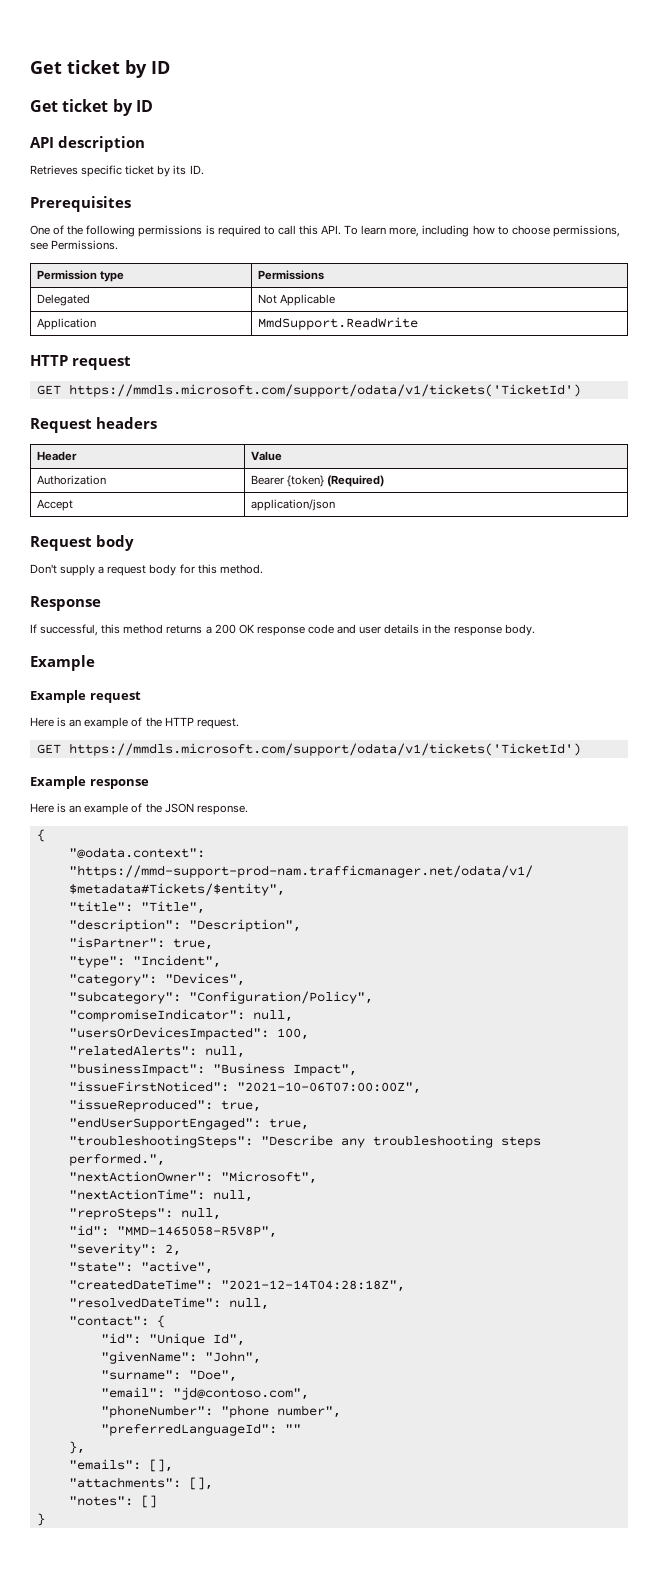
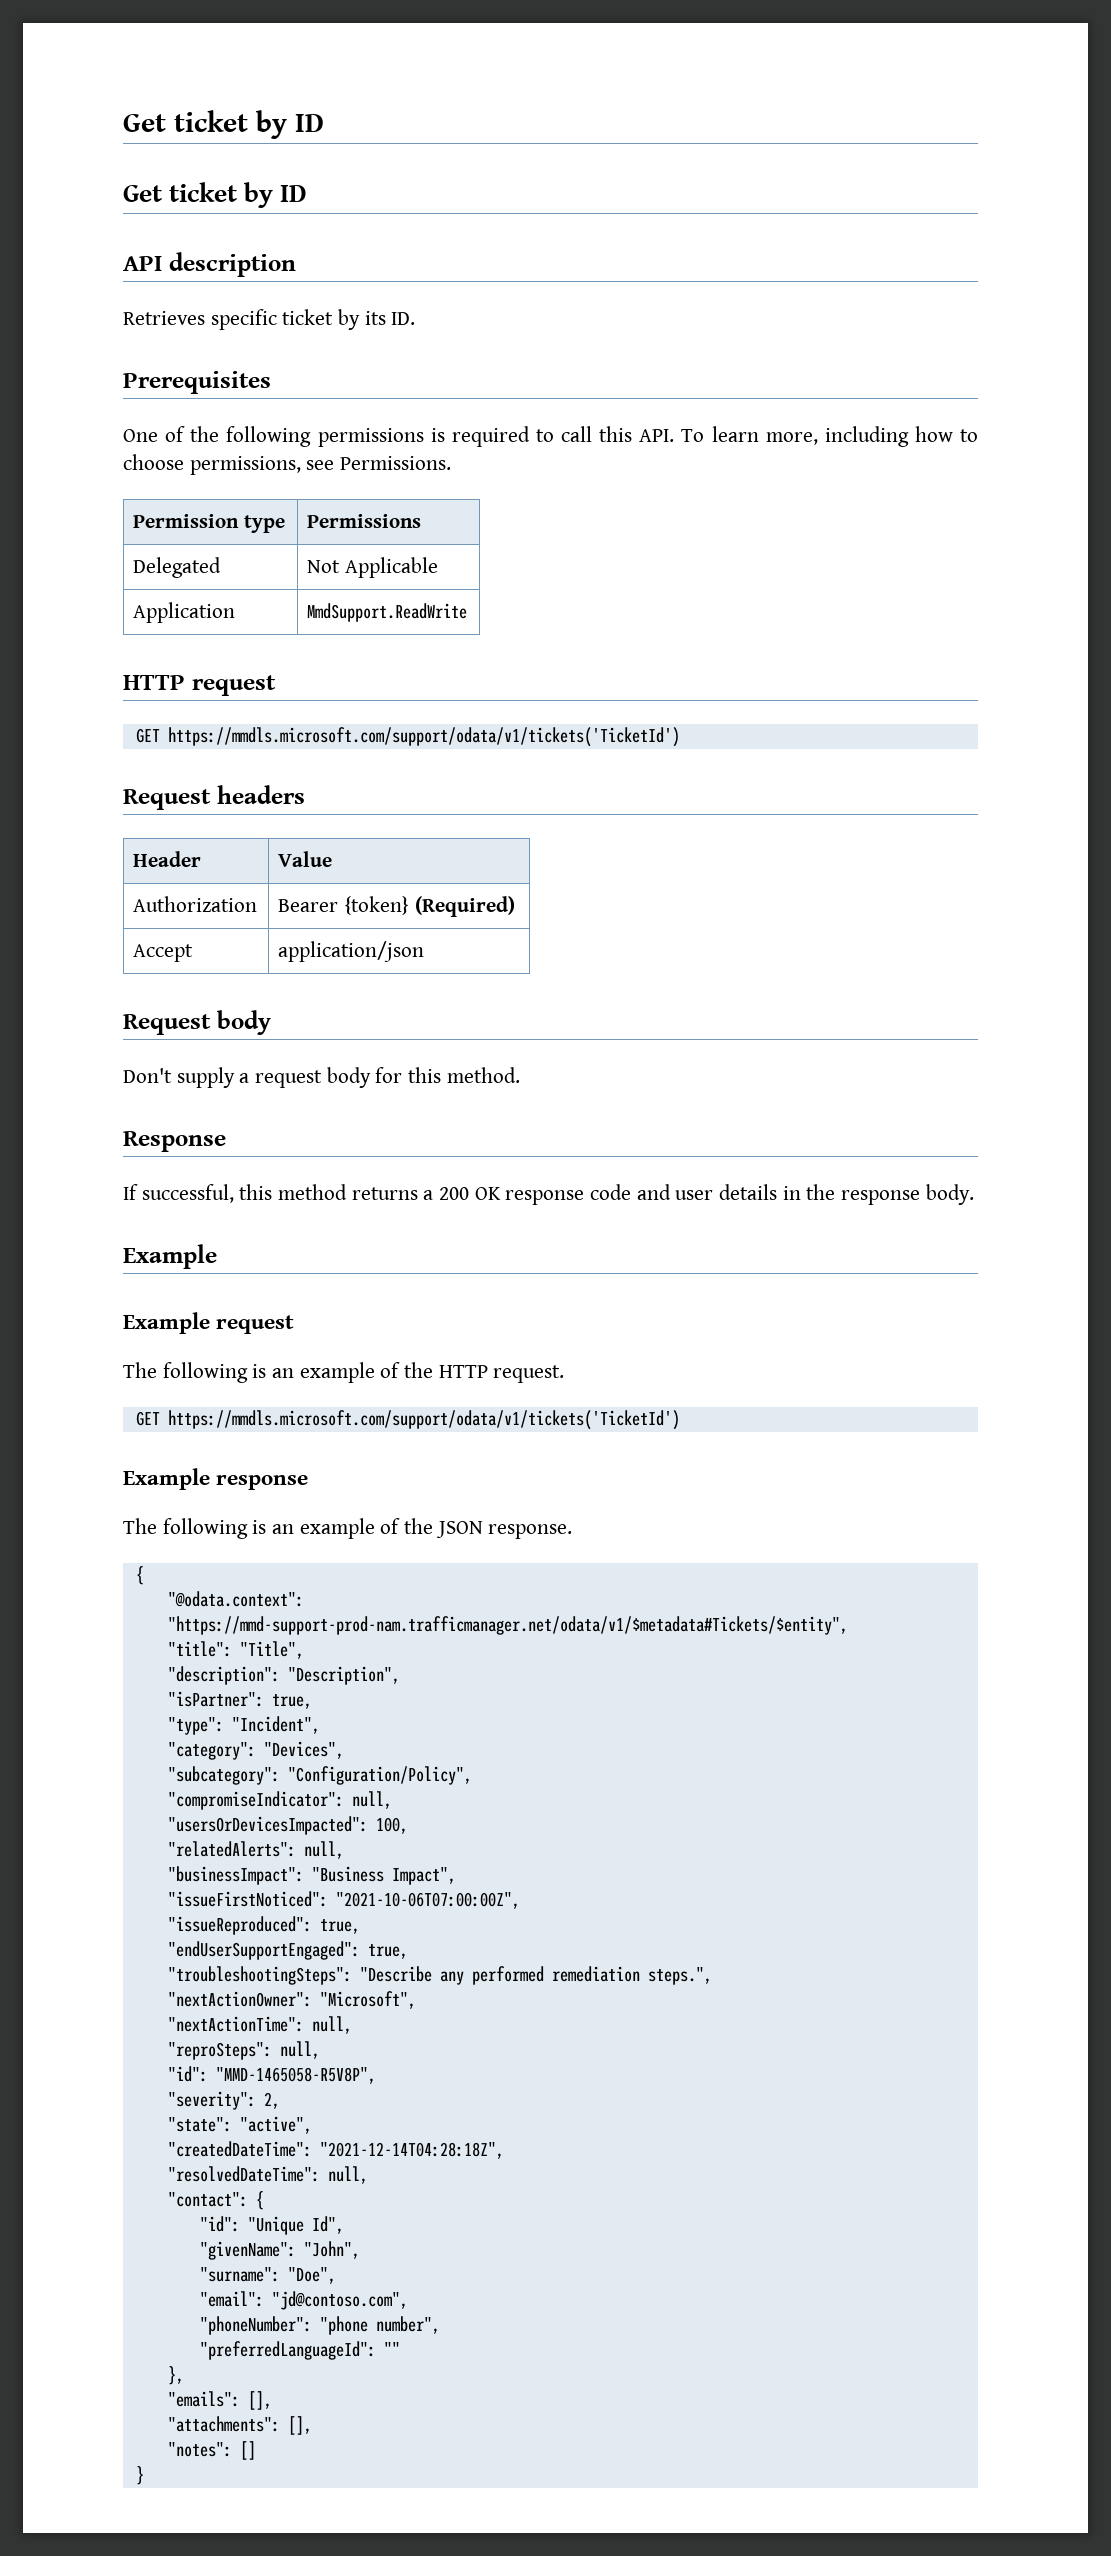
[30,717,54,727] Here -> [123,1362,248,1383] The following
[30,803,54,813] Here -> [123,1518,248,1539] The following
[372,1135,541,1148] [68,1153,165,1166] troubleshooting steps performed.", -> [471,1966,712,1985] performed remediation steps.",

